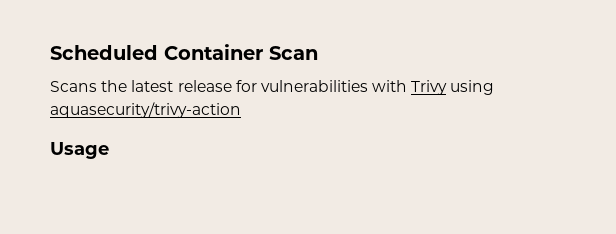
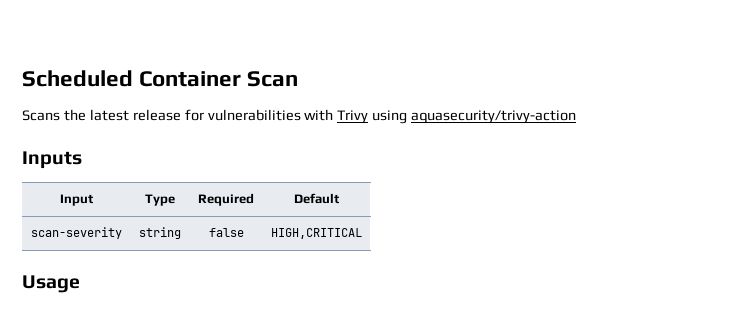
(241, 110) none -> [22,151,82,169] [60,194,94,206] [145,194,175,206] [197,193,254,206] [294,193,340,204] [31,227,122,239] [139,227,181,239] [208,228,244,237] [271,228,362,239] // Inputs // Input | Type | Required | Default // scan-severity | string | false | HIGH,CRITICAL

